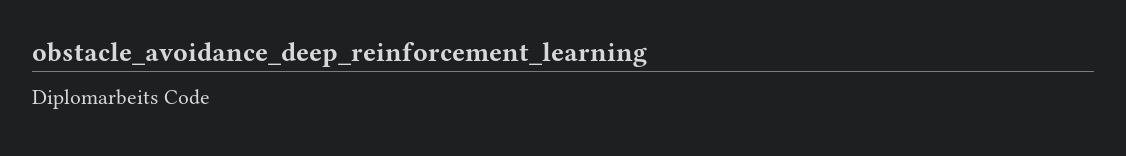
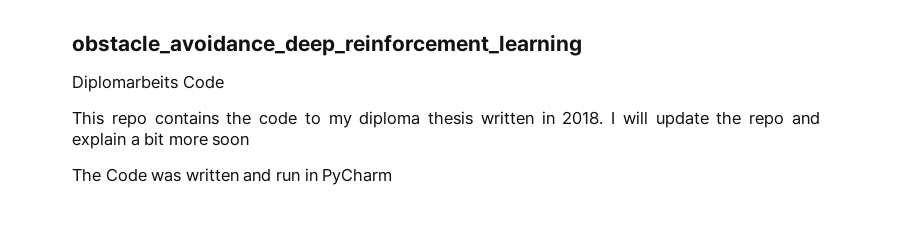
(210, 97) none -> [72,111,820,128] [72,132,250,149] [72,168,393,185] // This repo contains the code to my diploma thesis written in 2018. I will update the repo and explain a bit more soon // The Code was written and run in PyCharm

